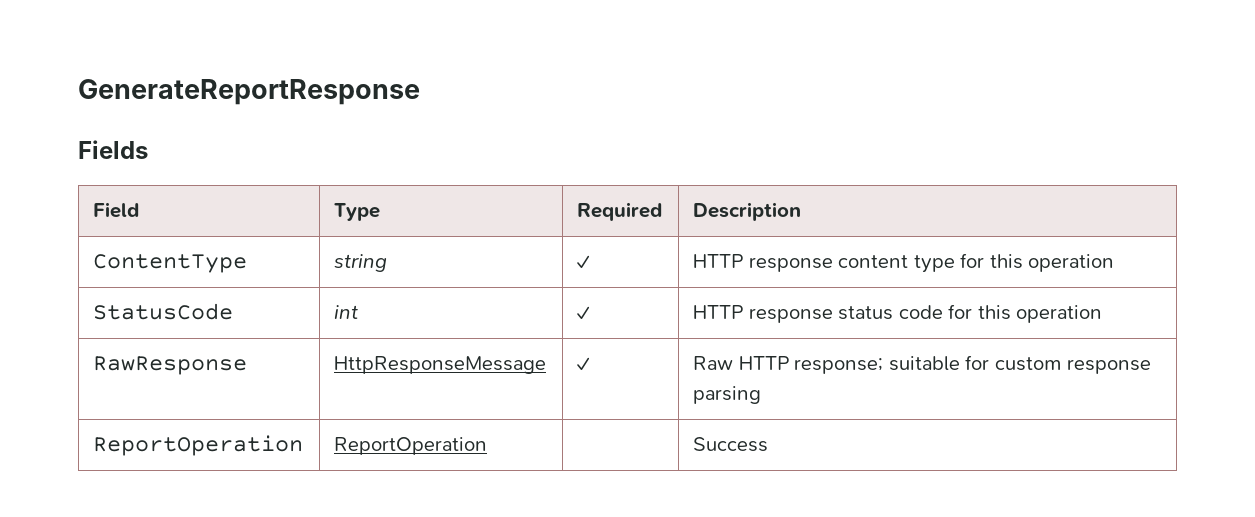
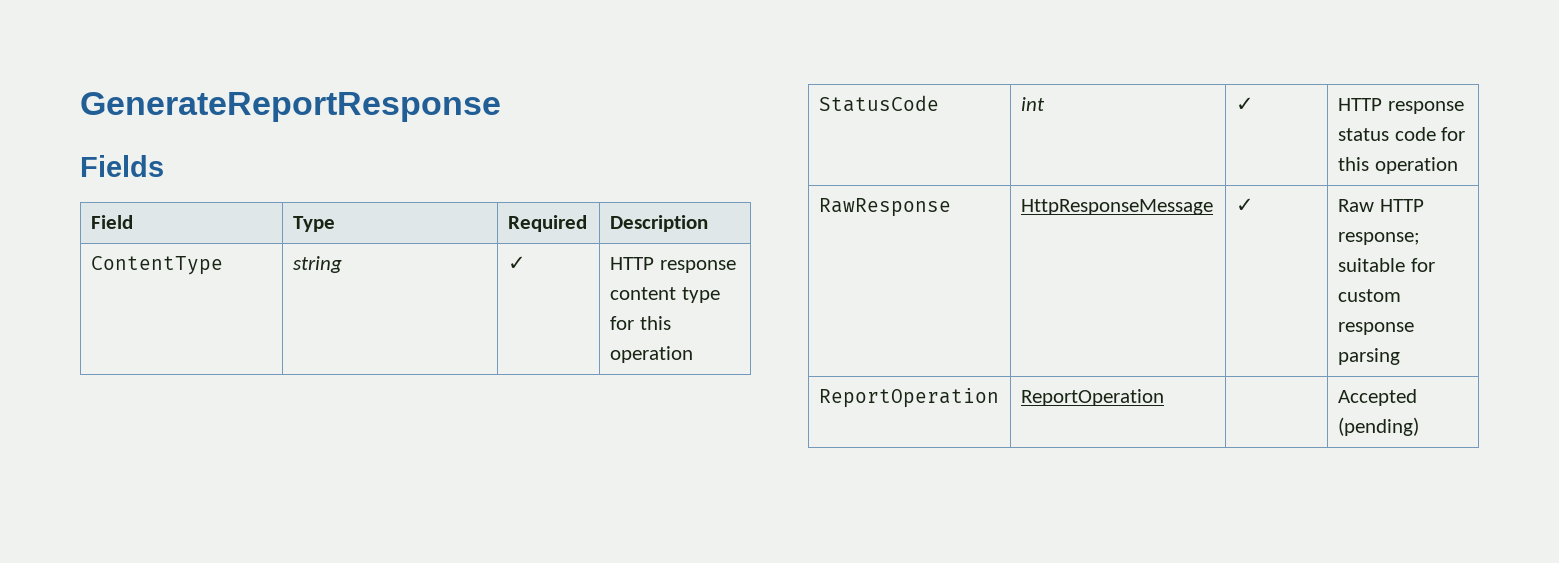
[693,437,769,452] Success -> [1337,389,1417,406] [1337,417,1419,436] Accepted (pending)

